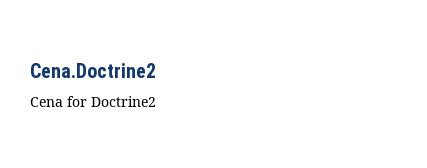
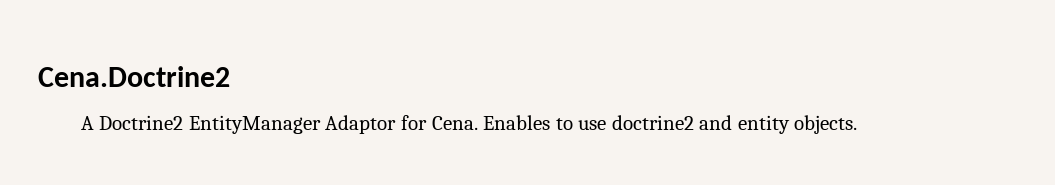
[30,96,156,107] Cena for Doctrine2 -> [80,115,858,134] A Doctrine2 EntityManager Adaptor for Cena. Enables to use doctrine2 and entity objects.

